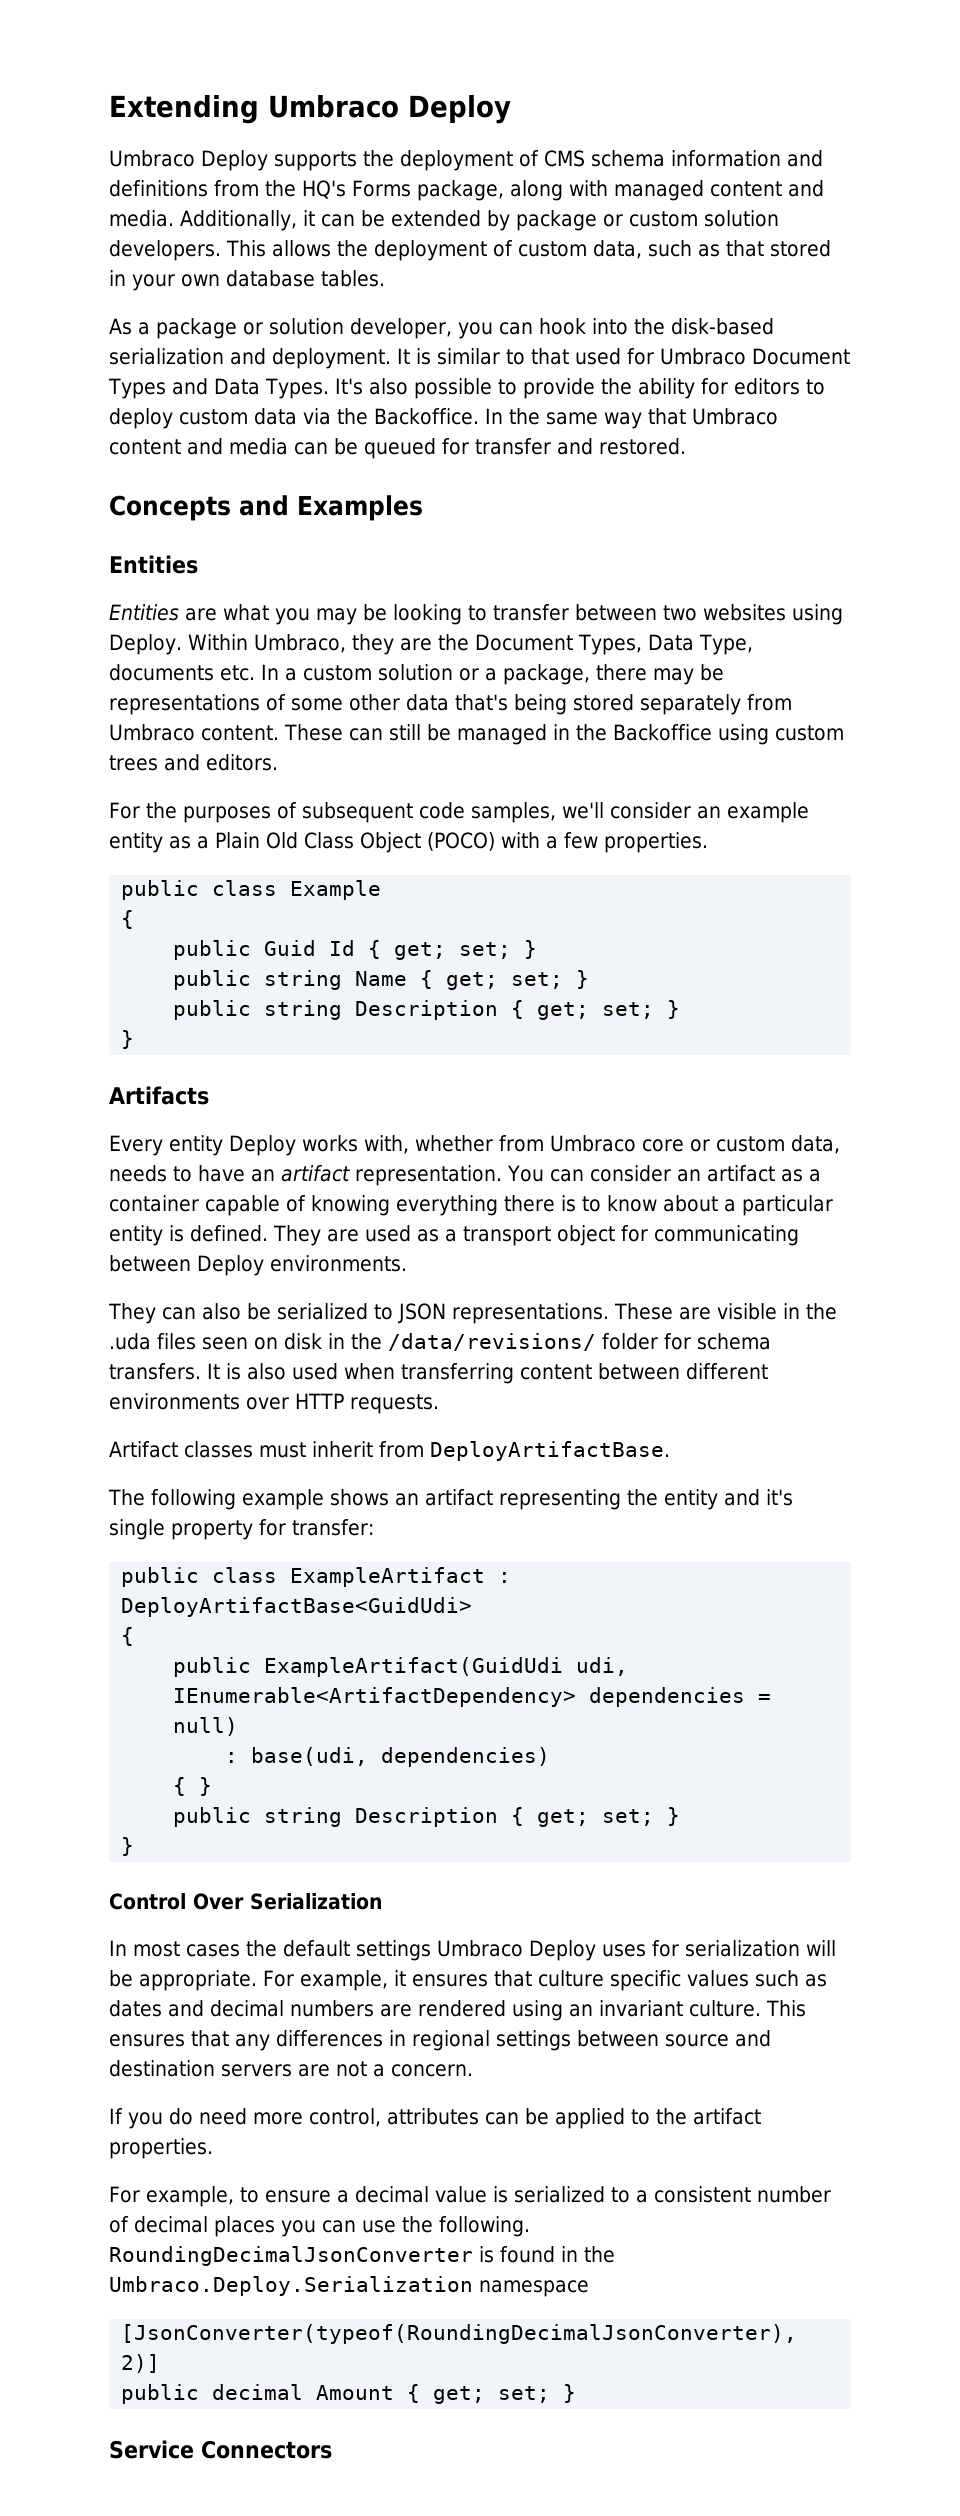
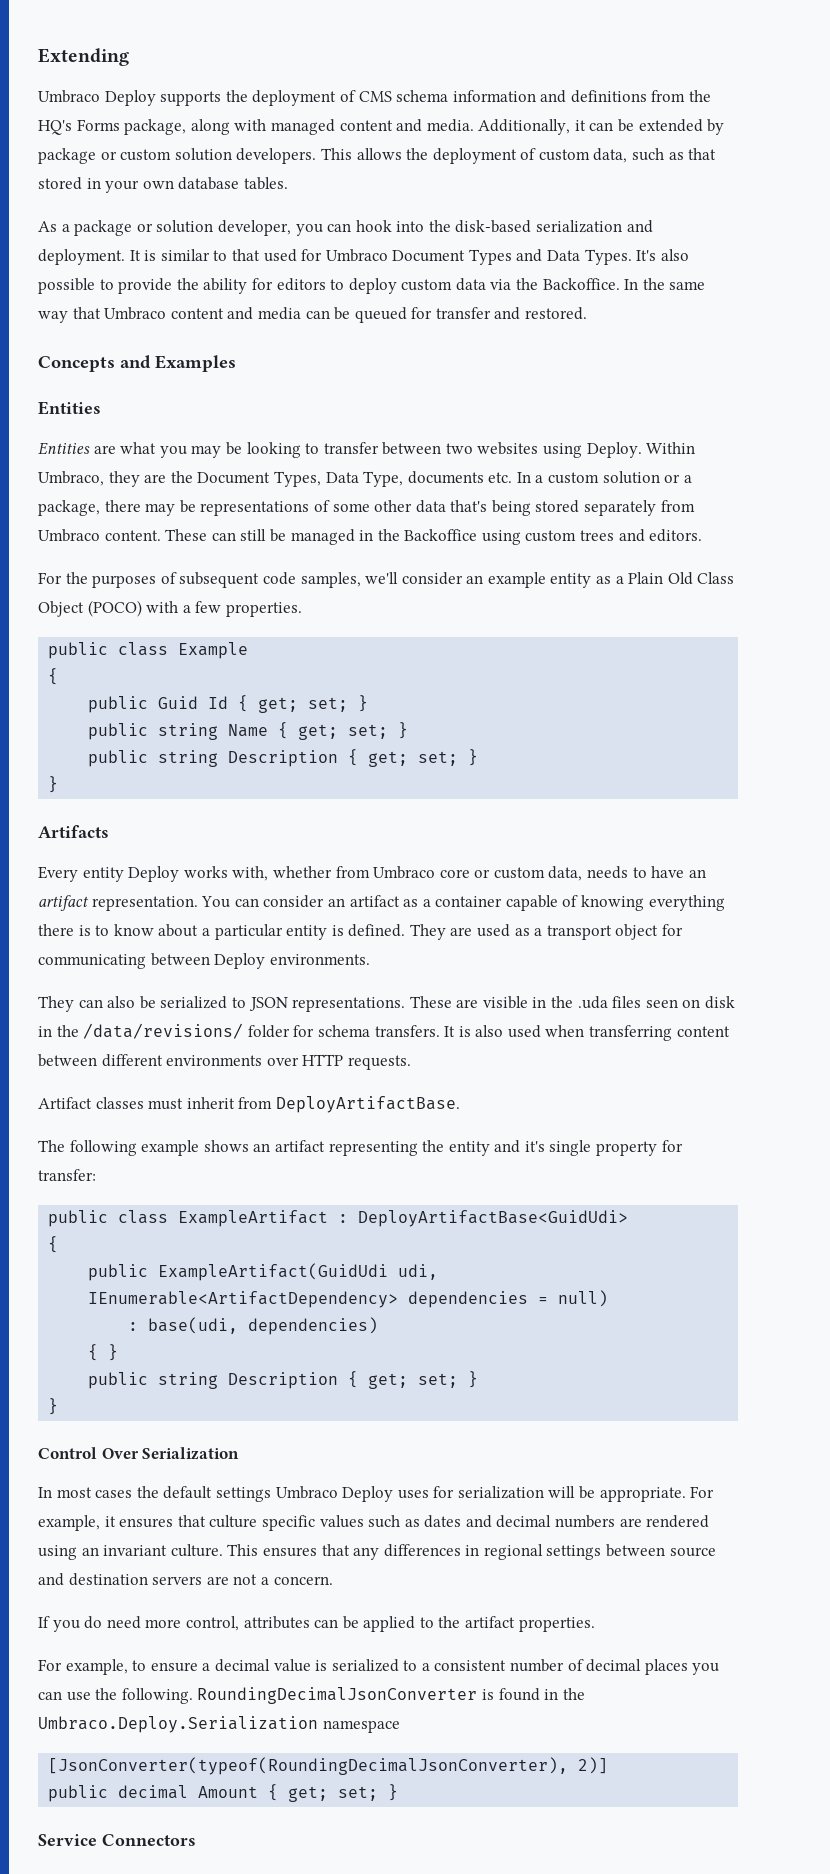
[268,94,511,124] Umbraco Deploy -> (129, 57) none

